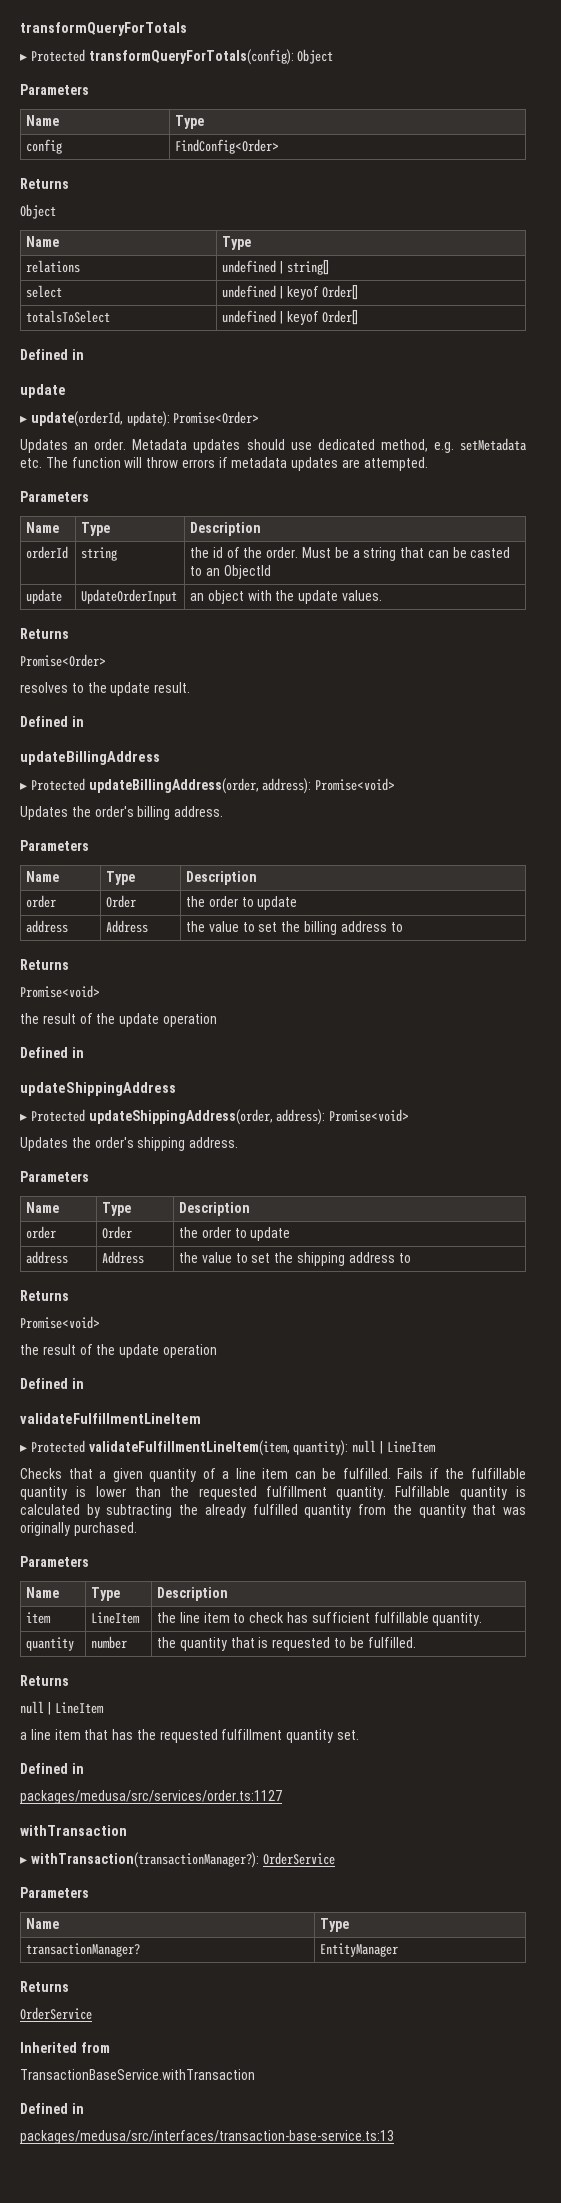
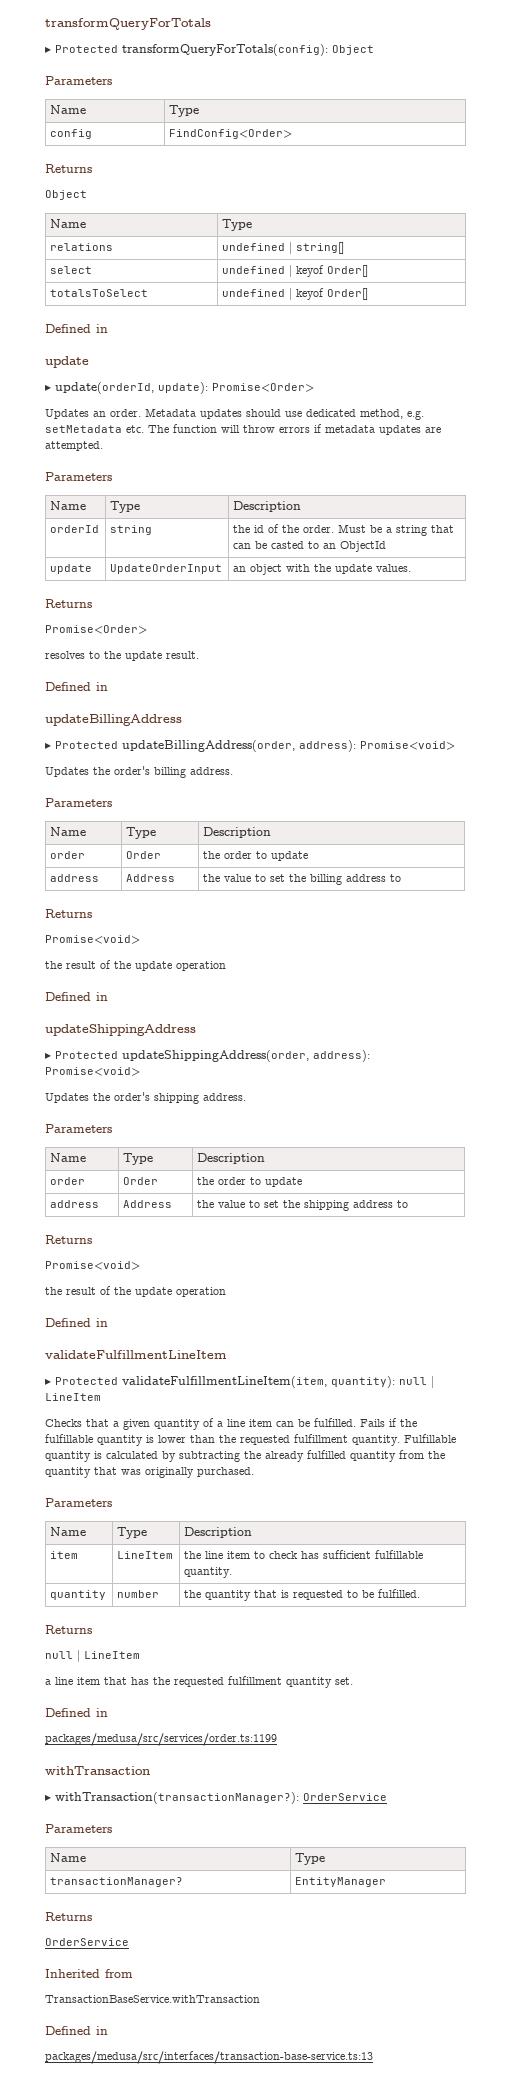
[20,1790,282,1804] packages/medusa/src/services/order.ts:1127 -> [45,1733,277,1746] packages/medusa/src/services/order.ts:1199

